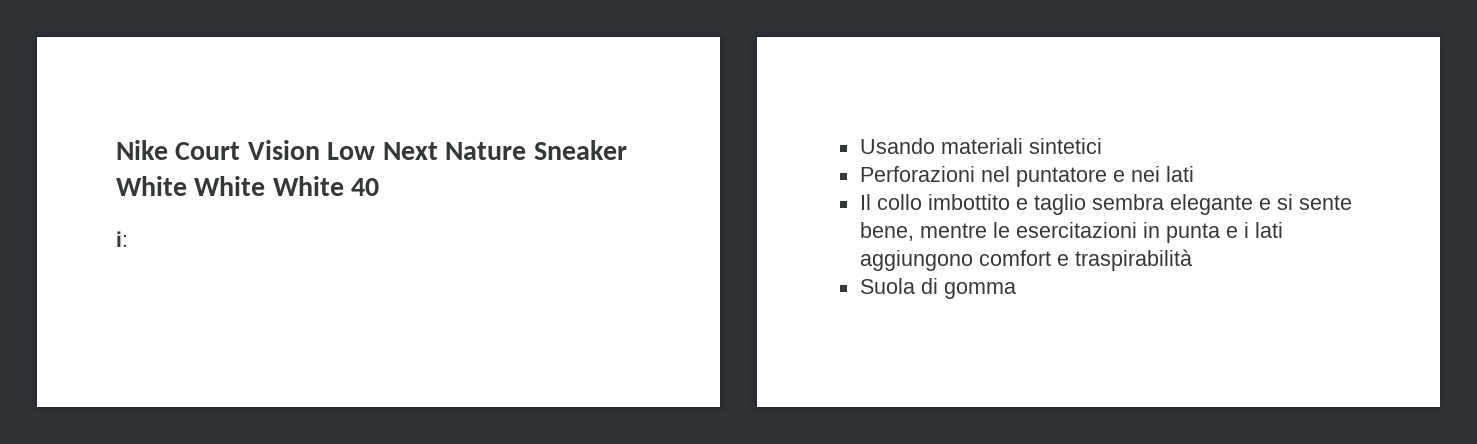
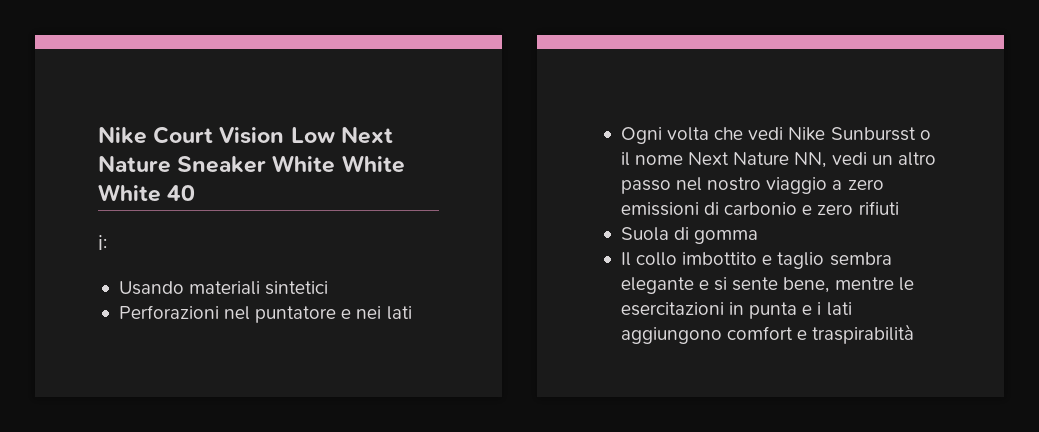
(1194, 174) none -> [620,127,931,144] [620,152,936,168] [620,177,884,194] [620,201,899,216] [620,227,759,244] // Ogni volta che vedi Nike Sunbursst o il nome Next Nature NN, vedi un altro passo nel nostro viaggio a zero emissioni di carbonio e zero rifiuti // Suola di gomma
[859,278,1016,299] // Suola di gomma -> (915, 334) none

